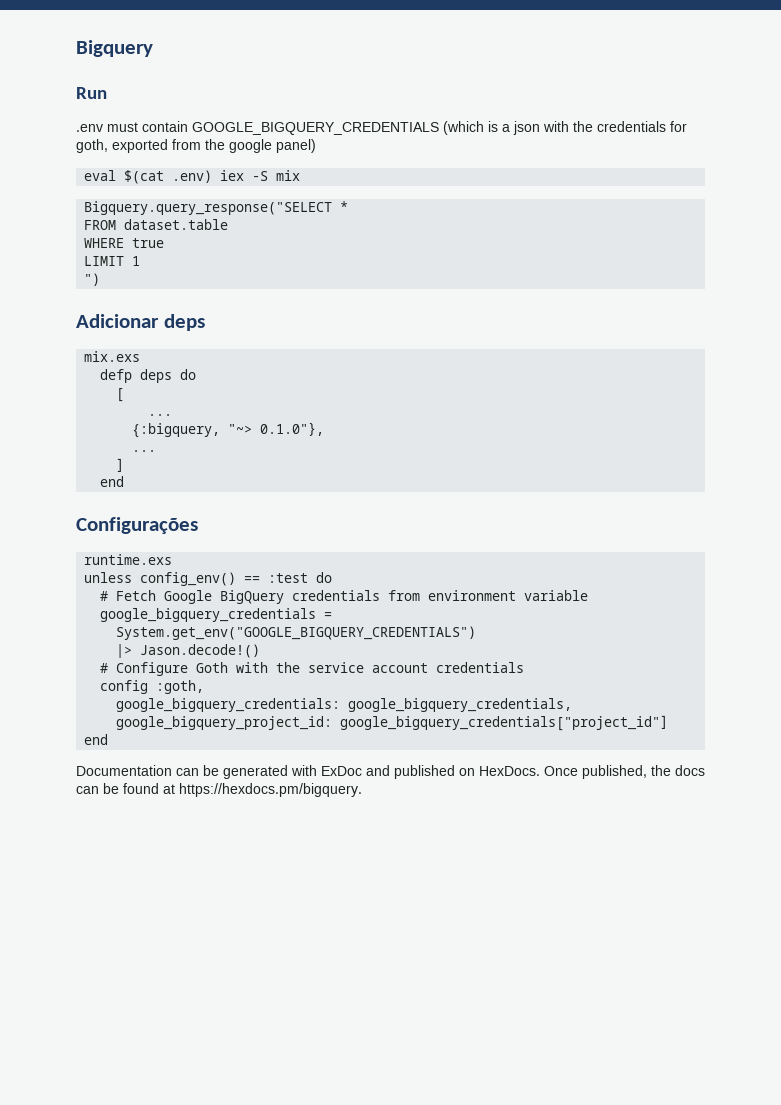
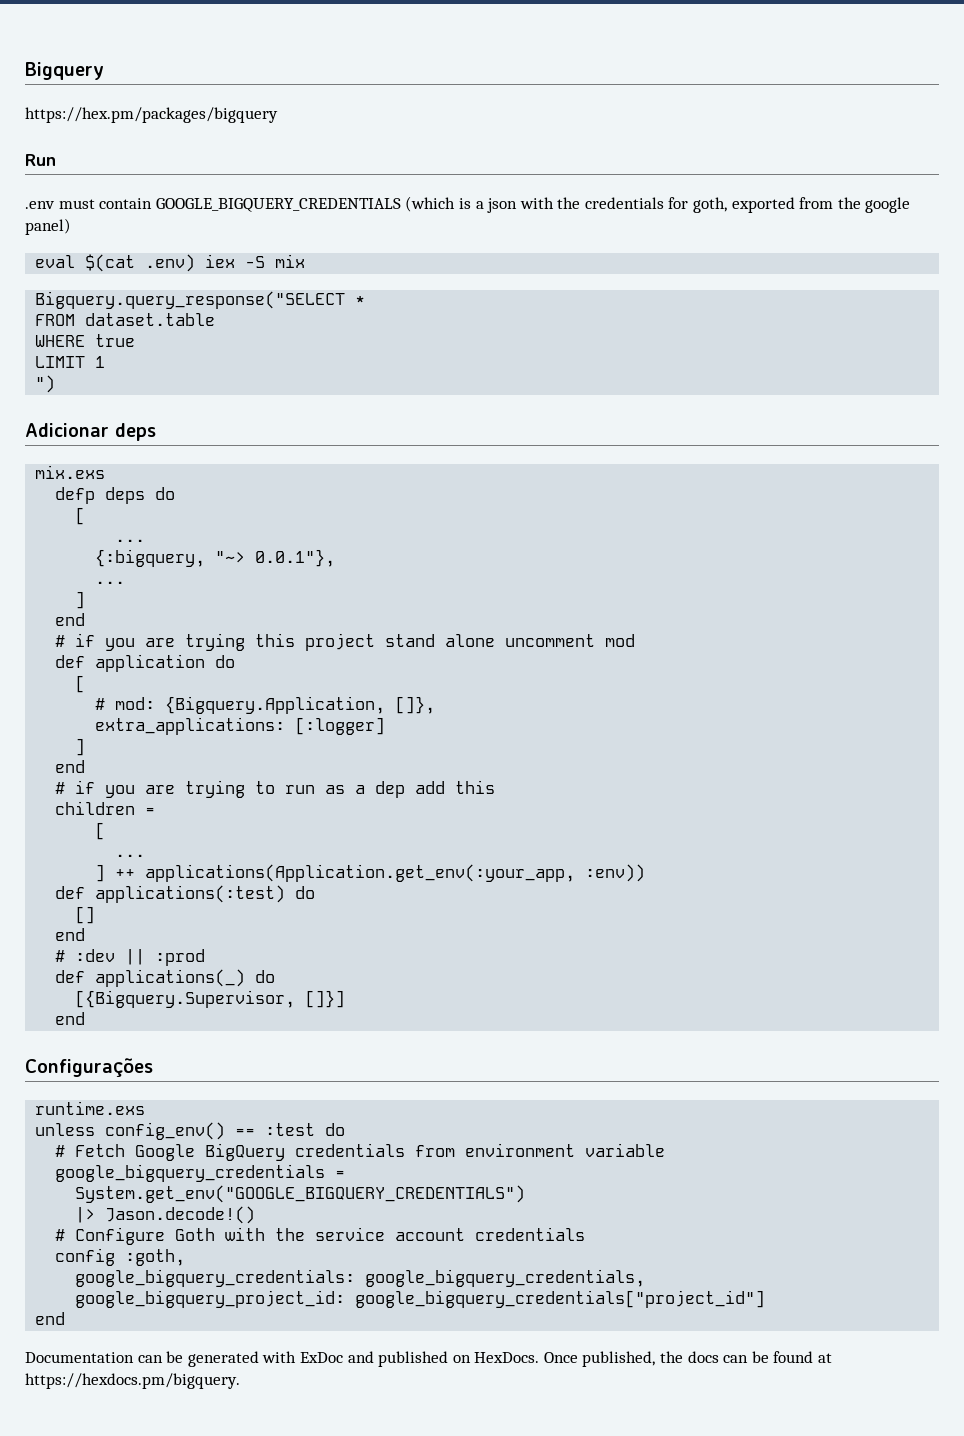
(153, 48) none -> [25,107,278,123] // https://hex.pm/packages/bigquery
[260,422,325,436] 0.1.0"}, -> [255,549,336,567] 0.0.1"},
(125, 481) none -> [55,633,636,651] [55,654,236,672] [75,675,86,693] [95,696,436,714] [95,717,386,735] [75,738,86,756] [55,760,86,773] [55,780,496,798] [55,801,156,815] [95,822,106,840] [115,854,146,857] [95,864,646,882] [55,885,316,903] [75,906,96,924] [55,928,86,941] [55,949,206,966] [55,969,276,987] [75,990,346,1008] [55,1012,86,1025] // # if you are trying this project stand alone uncomment mod // def application do // [ // # mod: {Bigquery.Application, []}, // extra_applications: [:logger] // ] // end // # if you are trying to run as a dep add this // children = // [ // ... // ] ++ applications(Application.get_env(:your_app, :env)) // def applications(:test) do // [] // end // # :dev || :prod // def applications(_) do // [{Bigquery.Supervisor, []}] // end

